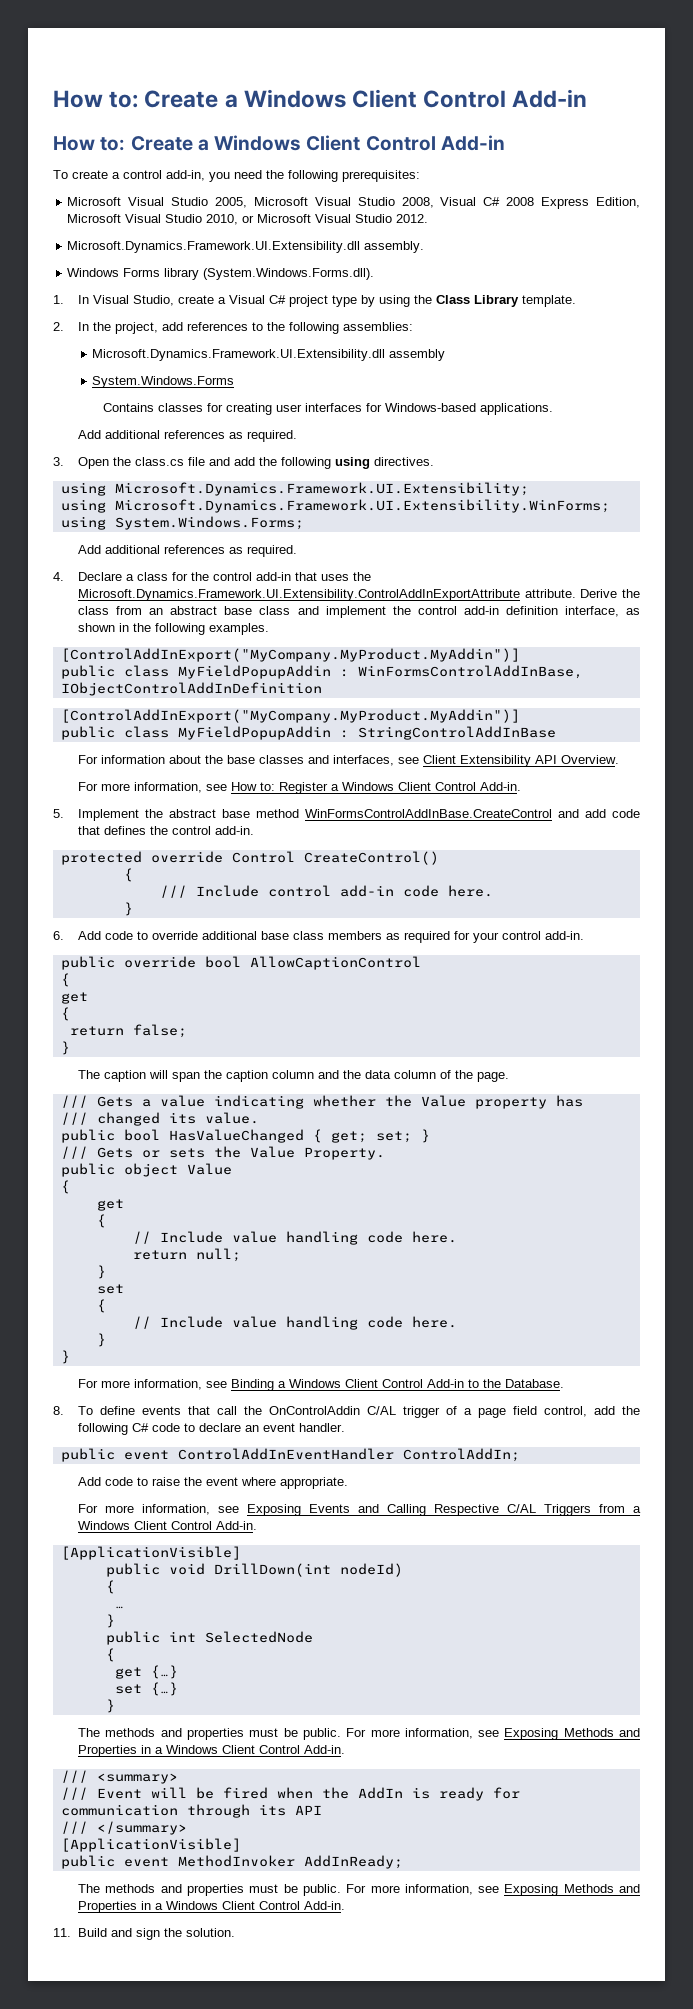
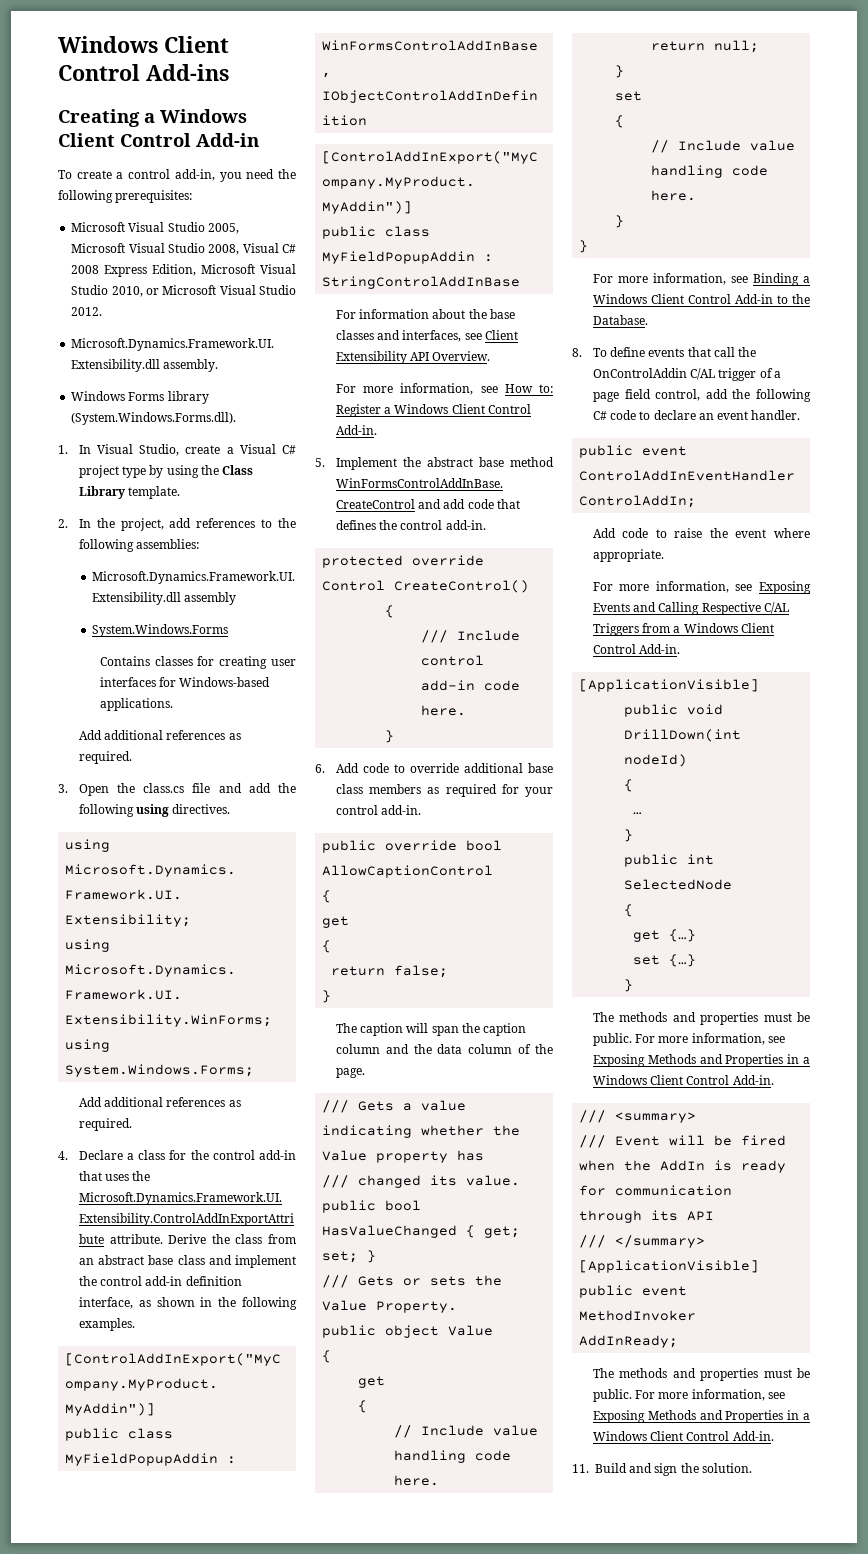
[53,89,588,108] [53,136,193,151] How to: Create a Windows Client Control Add-in // How to: Create -> [58,36,229,53] [58,64,229,81] [58,109,140,127] Windows Client Control Add-ins // Creating

